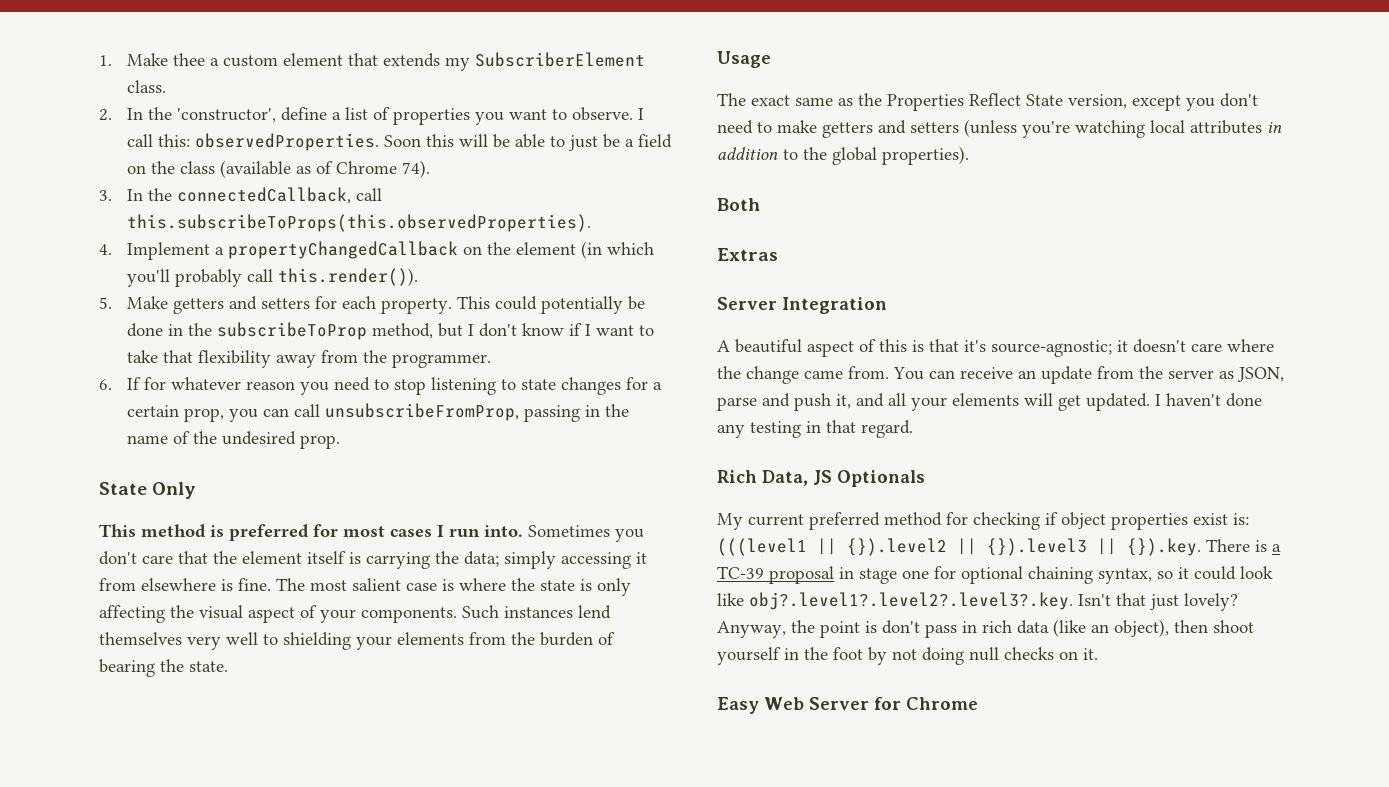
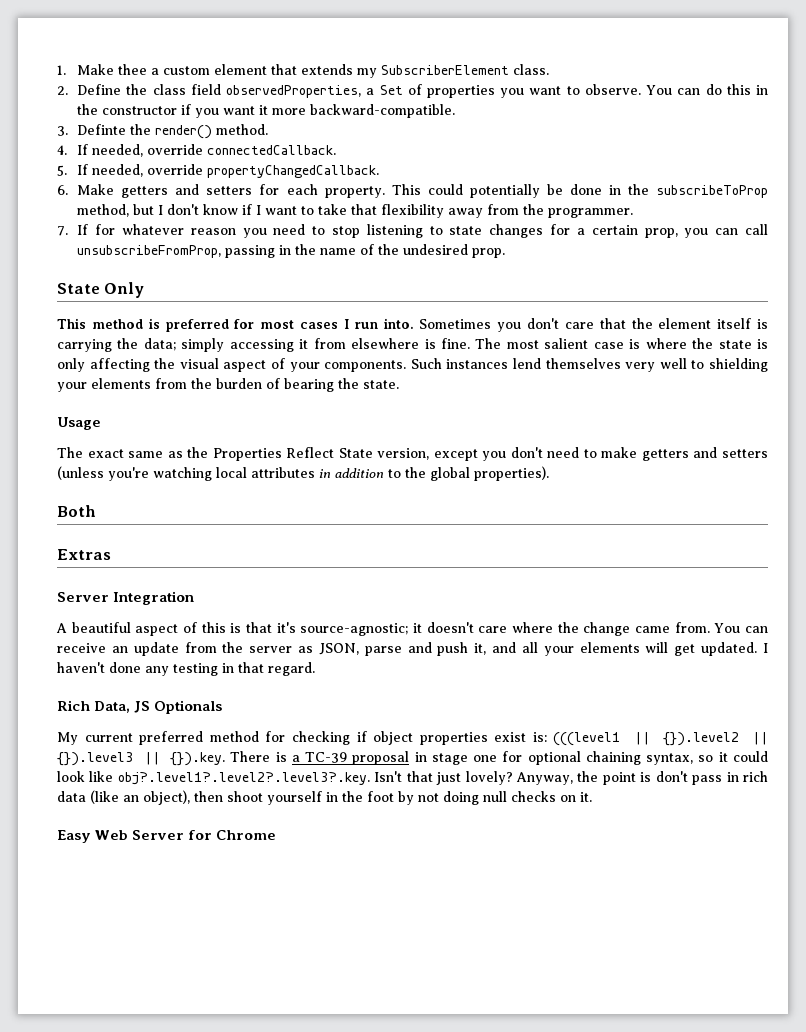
[126,107,368,123] In the 'constructor', define a list -> [77,84,403,98] Define the class field observedProperties, a Set
[637,108,644,120] [126,133,672,151] [126,160,430,178] [99,187,382,204] [126,214,591,232] [99,241,654,260] [126,268,418,287] [99,297,112,309] I call this: observedProperties. Soon this will be able to just be a field on the class (available as of Chrome 74). // 3. In the connectedCallback, call this.subscribeToProps(this.observedProperties). // 4. Implement a propertyChangedCallback on the element (in which you'll probably call this.render()). // 5. -> [646,84,769,95] [77,104,456,118] [57,124,269,139] [57,144,337,157] [57,164,380,178] [57,185,68,195] You can do this in the constructor if you want it more backward-compatible. // 3. Definte the render() method. // 4. If needed, override connectedCallback. // 5. If needed, override propertyChangedCallback. // 6.
[99,379,112,390] 6. -> [57,226,68,236] 7.

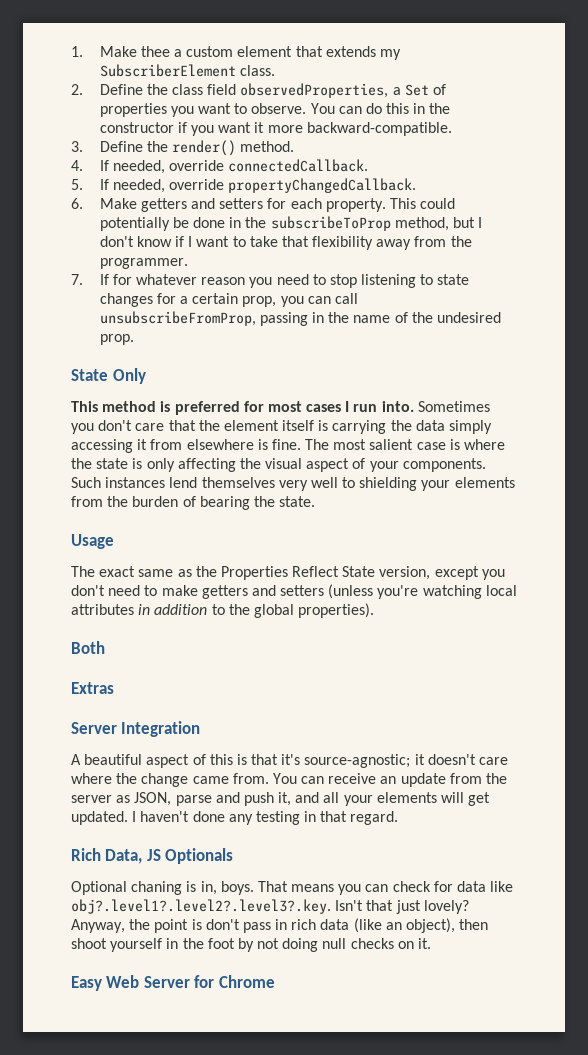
[77,124,127,135] Definte -> [99,141,143,152] Define
[143,338,176,351] data; -> [415,420,445,431] data
[57,731,768,746] [57,751,769,766] [57,771,85,782] My current preferred method for checking if object properties exist is: (((level1 || {}).level2 || {}).level3 || {}).key. There is a TC-39 proposal in stage one for optional chaining syntax, so it could look -> [71,881,487,895] Optional chaning is in, boys. That means you can check for data

